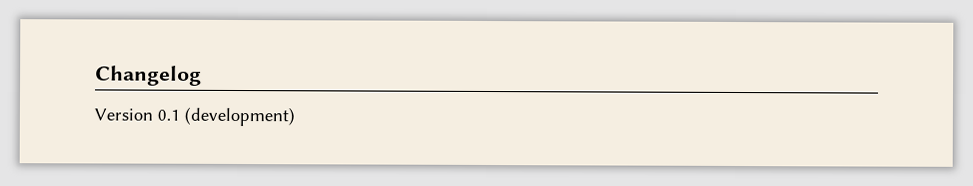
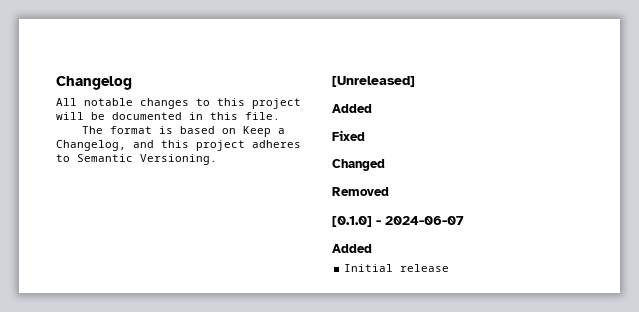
[94,106,295,127] Version 0.1 (development) -> [56,98,301,109] [56,112,280,120] [81,126,285,137] [56,140,301,151] [56,154,217,165] [332,76,415,87] [332,104,372,113] [332,130,365,141] [332,159,385,171] [332,187,389,196] [332,216,464,227] [332,244,372,253] [344,264,450,272] All notable changes to this project will be documented in this file. // The format is based on Keep a Changelog, and this project adheres to Semantic Versioning. // [Unreleased] // Added // Fixed // Changed // Removed // [0.1.0] - 2024-06-07 // Added // Initial release

